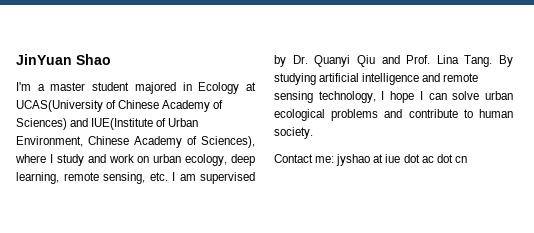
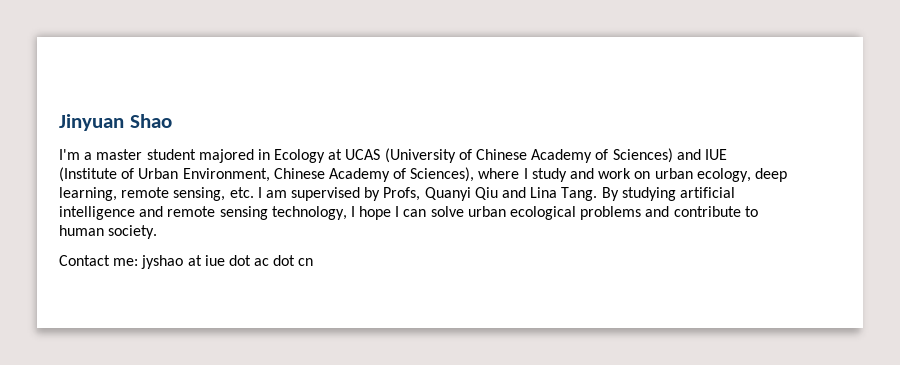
[16,54,72,65] JinYuan -> [59,114,124,131] Jinyuan
[16,100,103,112] UCAS(University -> [345,148,456,163] UCAS (University
[91,118,154,130] IUE(Institute -> [704,149,727,160] [59,167,117,182] IUE (Institute
[292,55,308,64] Dr. -> [383,187,421,201] Profs,
[406,55,431,64] Prof. -> (527, 192) none

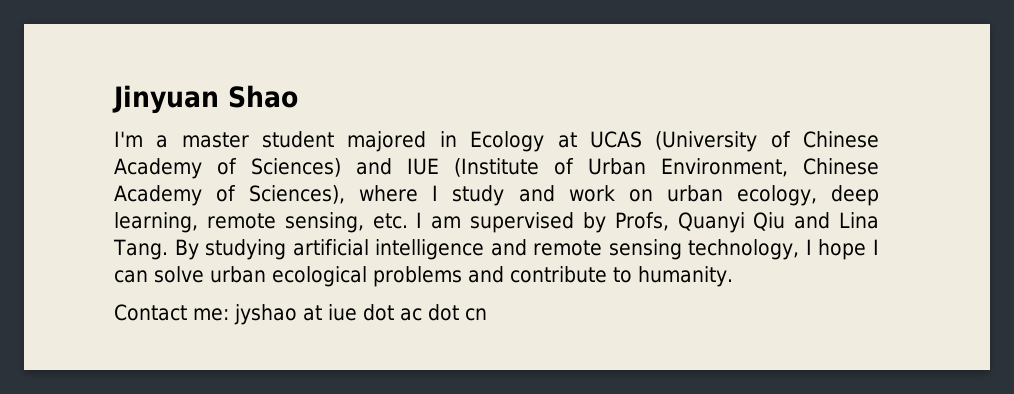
[59,225,158,239] human society. -> [638,266,733,287] humanity.

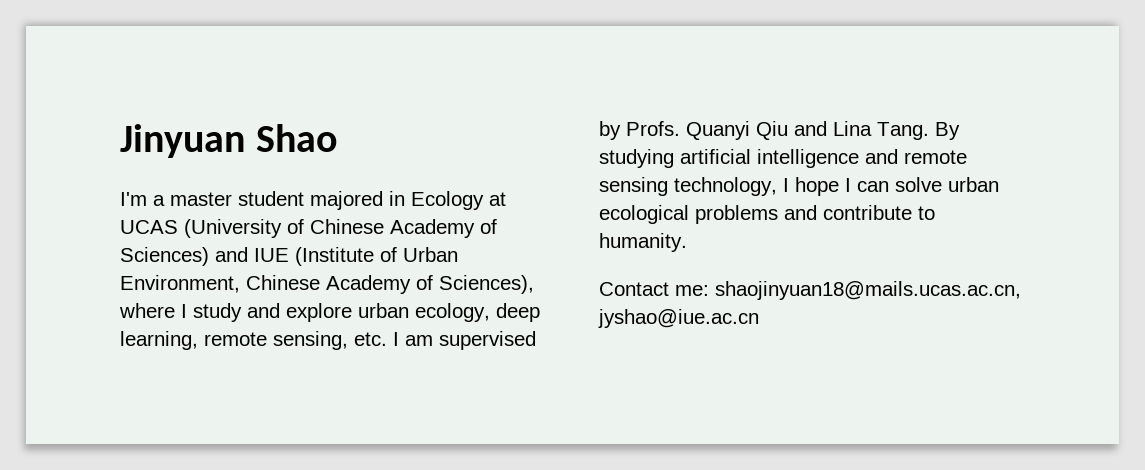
[568,185,653,202] work on -> [286,303,352,322] explore
[614,212,669,231] Profs, -> [626,121,680,136] Profs.
[234,304,487,325] jyshao at iue dot ac dot cn -> [715,281,1021,300] [598,309,759,328] shaojinyuan18@mails.ucas.ac.cn, jyshao@iue.ac.cn

